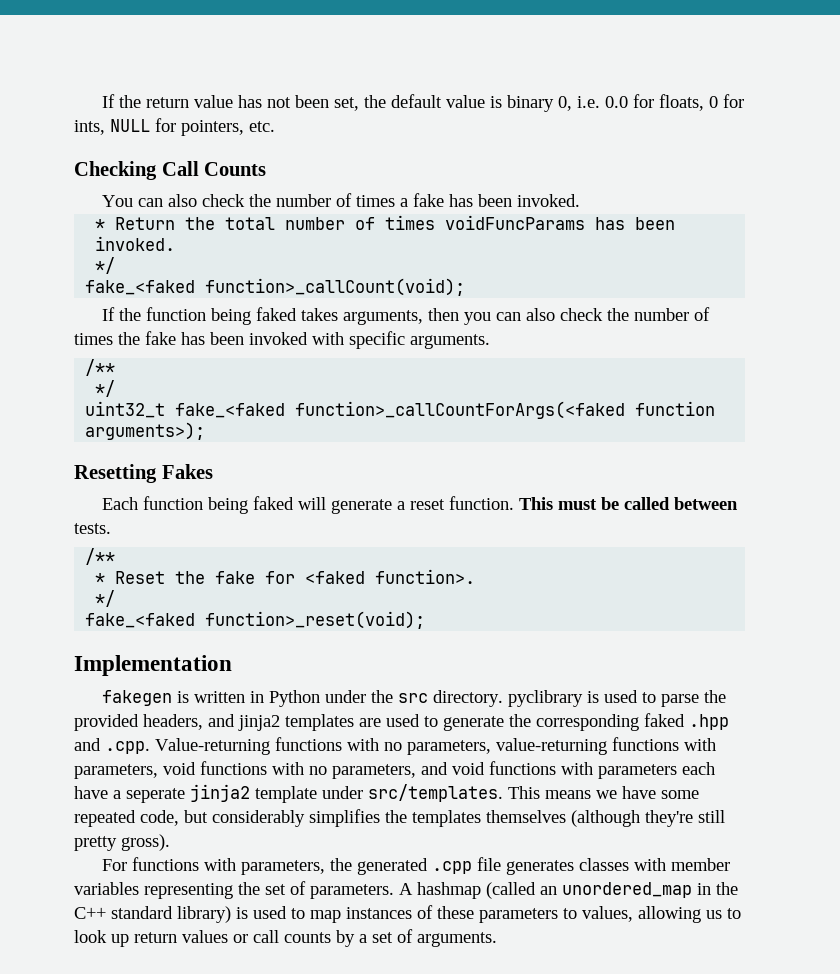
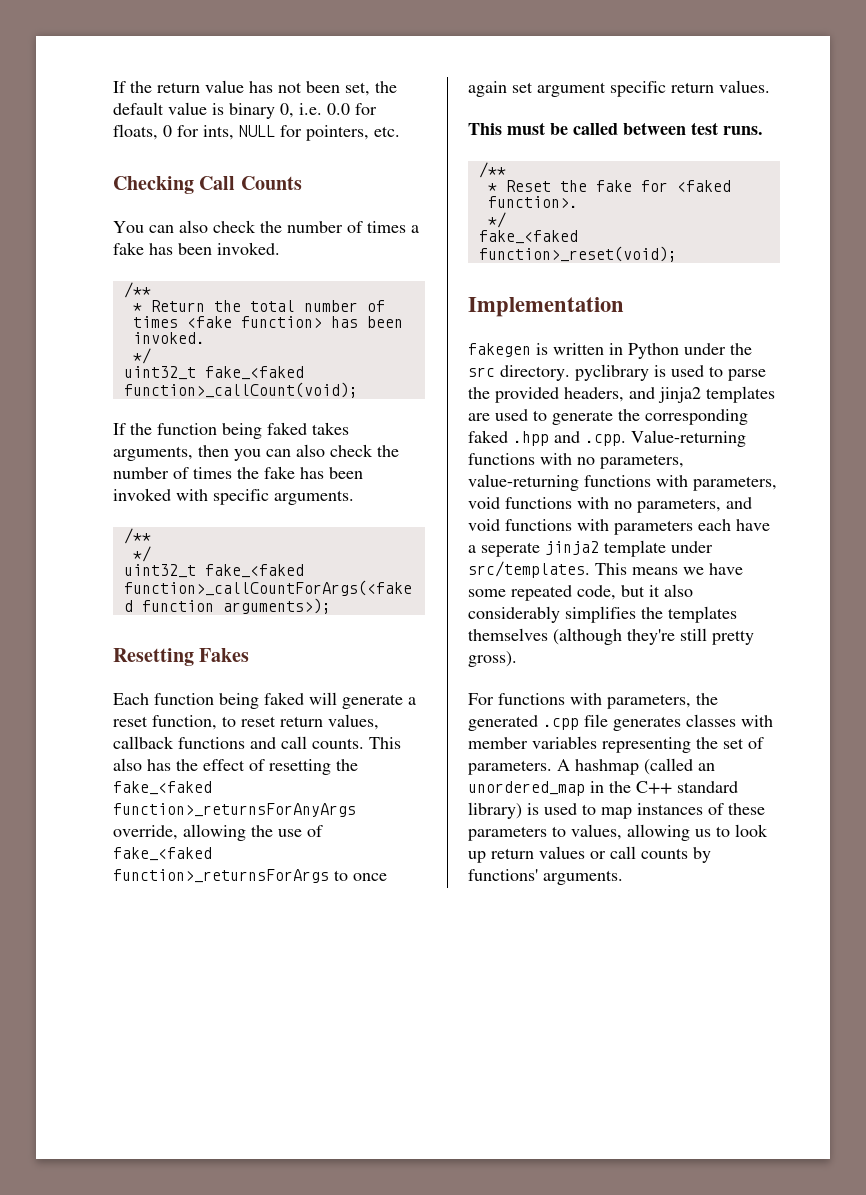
(580, 200) none -> [123,282,151,298] // /**
[445,215,586,230] voidFuncParams -> [186,316,322,328] <fake function>
(116, 265) none -> [123,366,196,380] uint32_t
[448,496,514,510] function. -> [152,714,379,730] [113,736,401,749] [113,758,358,775] [113,781,212,795] [113,803,356,817] [113,824,323,841] [113,847,212,861] [113,869,387,883] [468,80,770,97] function, to reset return values, callback functions and call counts. This also has the effect of resetting the fake_<faked function>_returnsForAnyArgs override, allowing the use of fake_<faked function>_returnsForArgs to once again set argument specific return values. //
[74,523,111,534] tests. -> [691,122,763,135] test runs.
(208, 816) none -> [649,584,693,597] it also
[359,929,413,943] a set of -> [468,869,538,881] functions'

